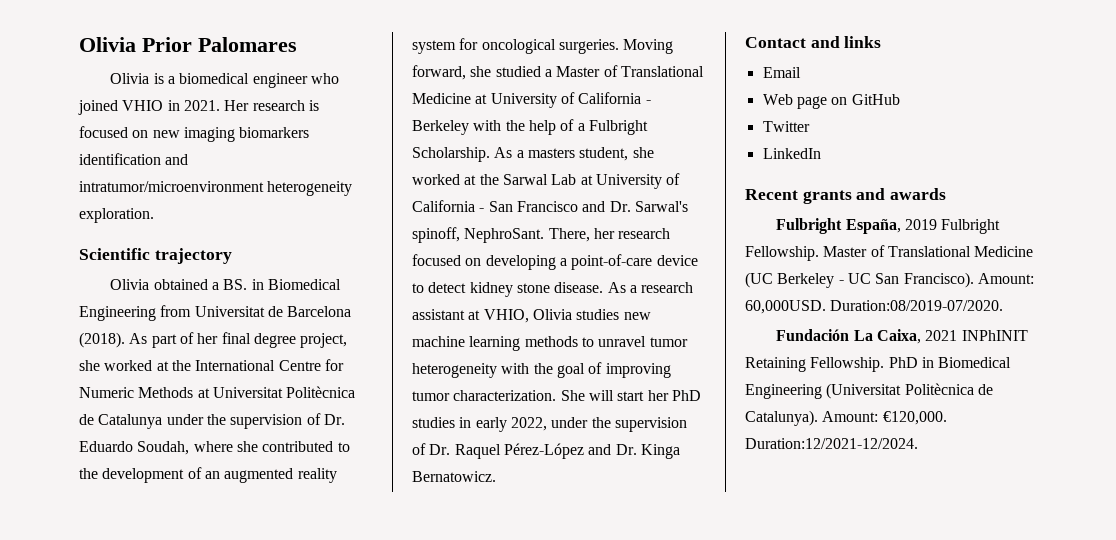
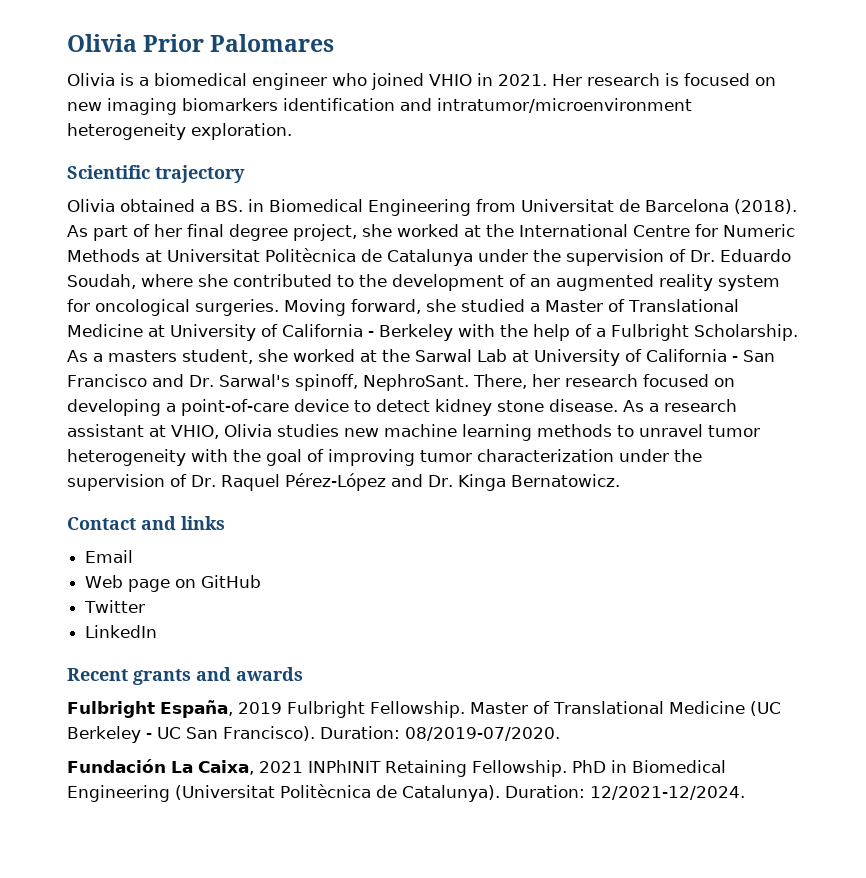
[453,390,701,401] [412,417,547,432] characterization. She will start her PhD studies in early 2022, -> [477,449,614,462] characterization
[977,273,1034,284] [745,300,1004,314] Amount: 60,000USD. Duration:08/2019-07/2020. -> [319,726,560,741] Duration: 08/2019-07/2020.
[822,411,947,425] [745,438,918,449] Amount: €120,000. Duration:12/2021-12/2024. -> [505,785,745,800] Duration: 12/2021-12/2024.

